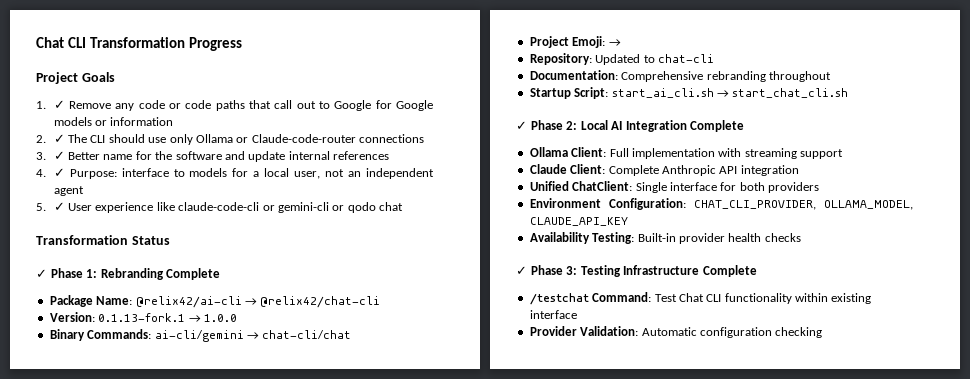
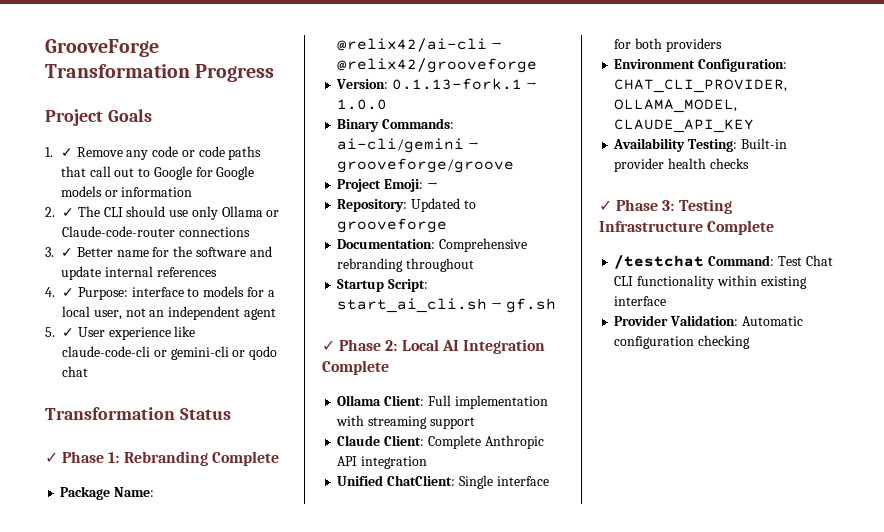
[36,37,86,48] Chat CLI -> [45,39,159,57] GrooveForge
[260,296,381,308] @relix42/chat-cli -> [337,58,538,73] @relix42/grooveforge
[262,330,352,339] chat-cli/chat -> [337,158,515,173] grooveforge/groove
[657,54,714,63] chat-cli -> [337,218,448,233] grooveforge
[732,88,849,98] start_chat_cli.sh -> [505,298,556,313] gf.sh

